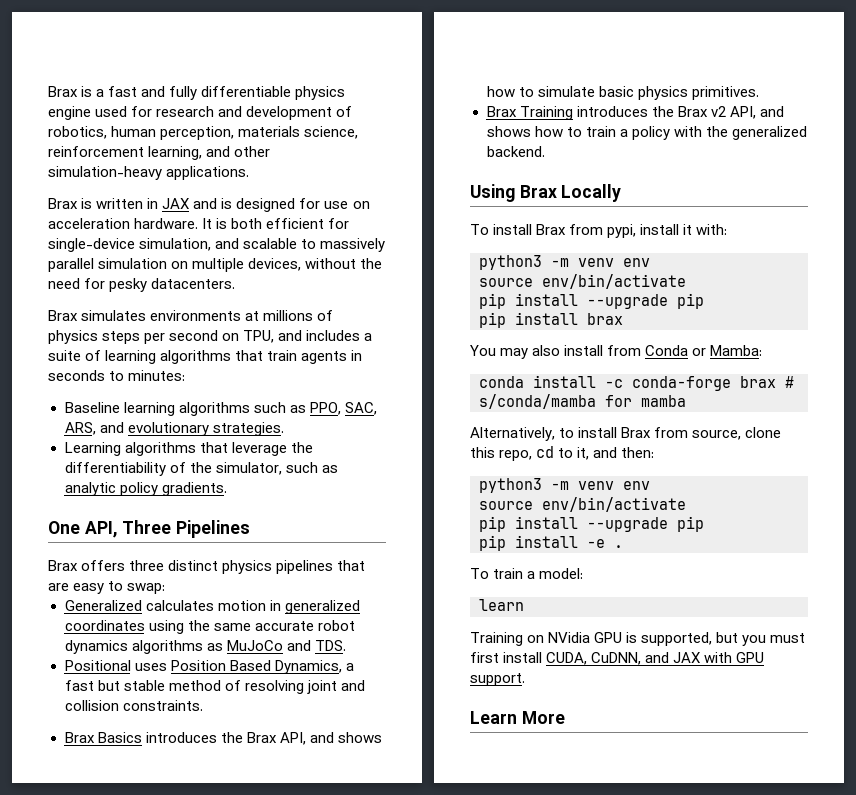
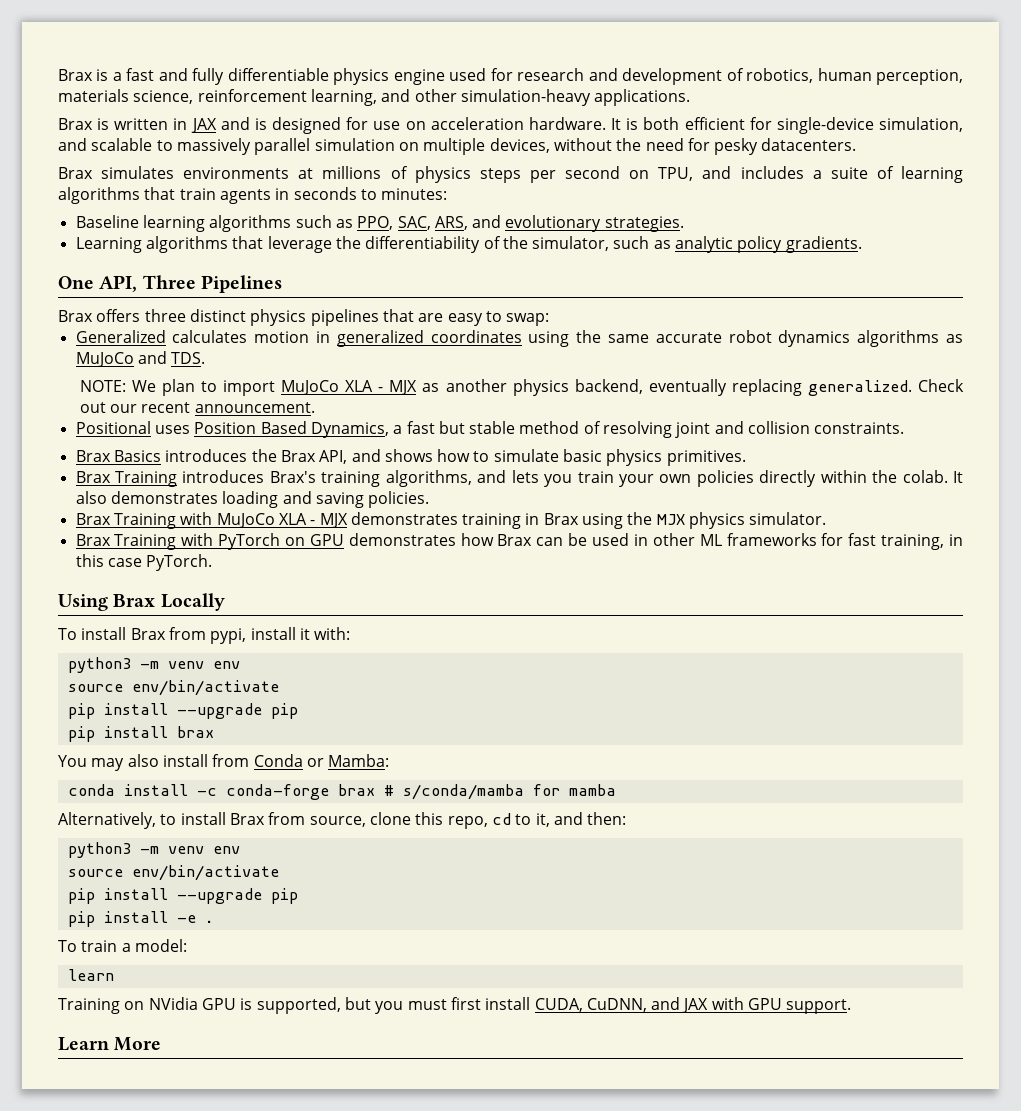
(346, 645) none -> [79,379,964,396] [79,402,315,413] // NOTE: We plan to import MuJoCo XLA - MJX as another physics backend, eventually replacing generalized. Check out our recent announcement.
[651,106,784,119] [486,126,807,140] [486,146,545,157] the Brax v2 API, and shows how to train a policy with the generalized backend. -> [269,470,963,487] [75,491,430,508] [75,512,827,529] [75,533,964,550] [75,554,213,571] Brax's training algorithms, and lets you train your own policies directly within the colab. It also demonstrates loading and saving policies. // Brax Training with MuJoCo XLA - MJX demonstrates training in Brax using the MJX physics simulator. // Brax Training with PyTorch on GPU demonstrates how Brax can be used in other ML frameworks for fast training, in this case PyTorch.

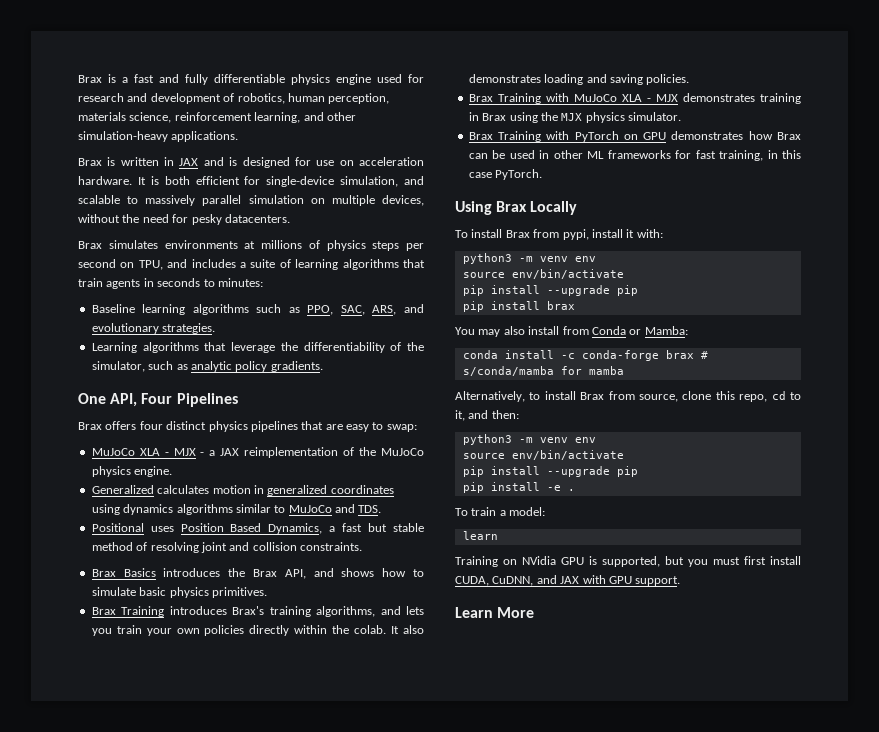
[142,275,196,289] Three -> [141,393,173,404] Four
[144,309,186,322] three -> [139,421,163,430] four
(550, 319) none -> [91,447,425,458] [91,466,173,477] // MuJoCo XLA - MJX - a JAX reimplementation of the MuJoCo physics engine.
[576,330,963,347] [75,351,206,367] [79,379,964,396] [79,402,315,413] the same accurate robot dynamics algorithms as MuJoCo and TDS. // NOTE: We plan to import MuJoCo XLA - MJX as another physics backend, eventually replacing generalized. Check out our recent announcement. -> [123,504,382,515] dynamics algorithms similar to MuJoCo and TDS.

